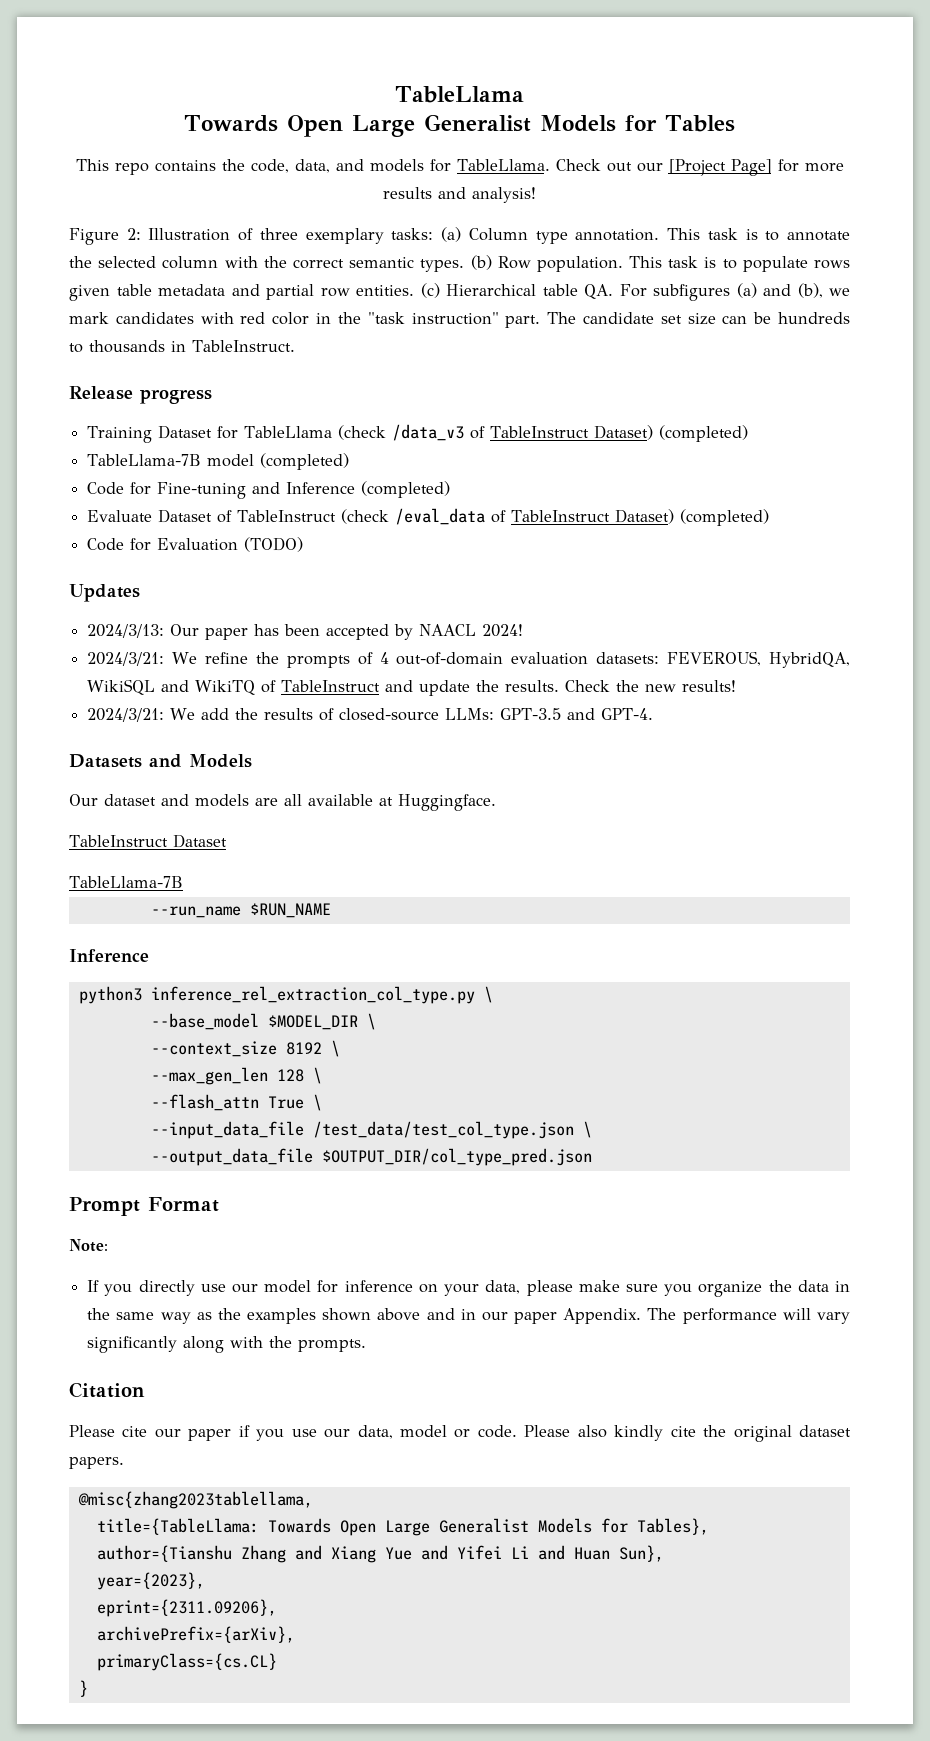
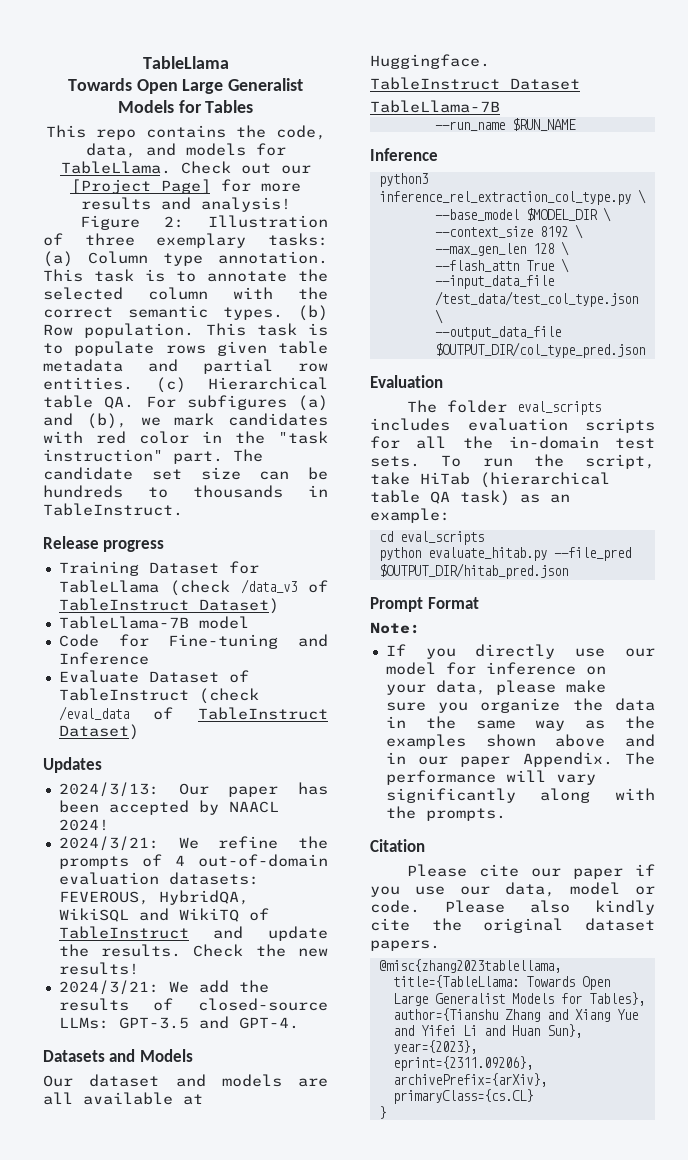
[659,425,749,442] (completed) -> (279, 606) none
[260,453,350,470] (completed) -> (249, 622) none
[361,481,451,498] (completed) -> (149, 658) none
[680,509,770,526] [87,537,304,552] (completed) // Code for Evaluation (TODO) -> (139, 732) none
(592, 1157) none -> [370,375,443,388] [407,400,602,415] [370,418,655,433] [370,436,655,449] [370,454,655,469] [370,472,610,488] [370,490,570,506] [370,508,450,523] [378,531,484,545] [378,547,631,561] [378,563,568,579] // Evaluation // The folder eval_scripts includes evaluation scripts for all the in-domain test sets. To run the script, take HiTab (hierarchical table QA task) as an example: // cd eval_scripts // python evaluate_hitab.py --file_pred $OUTPUT_DIR/hitab_pred.json

